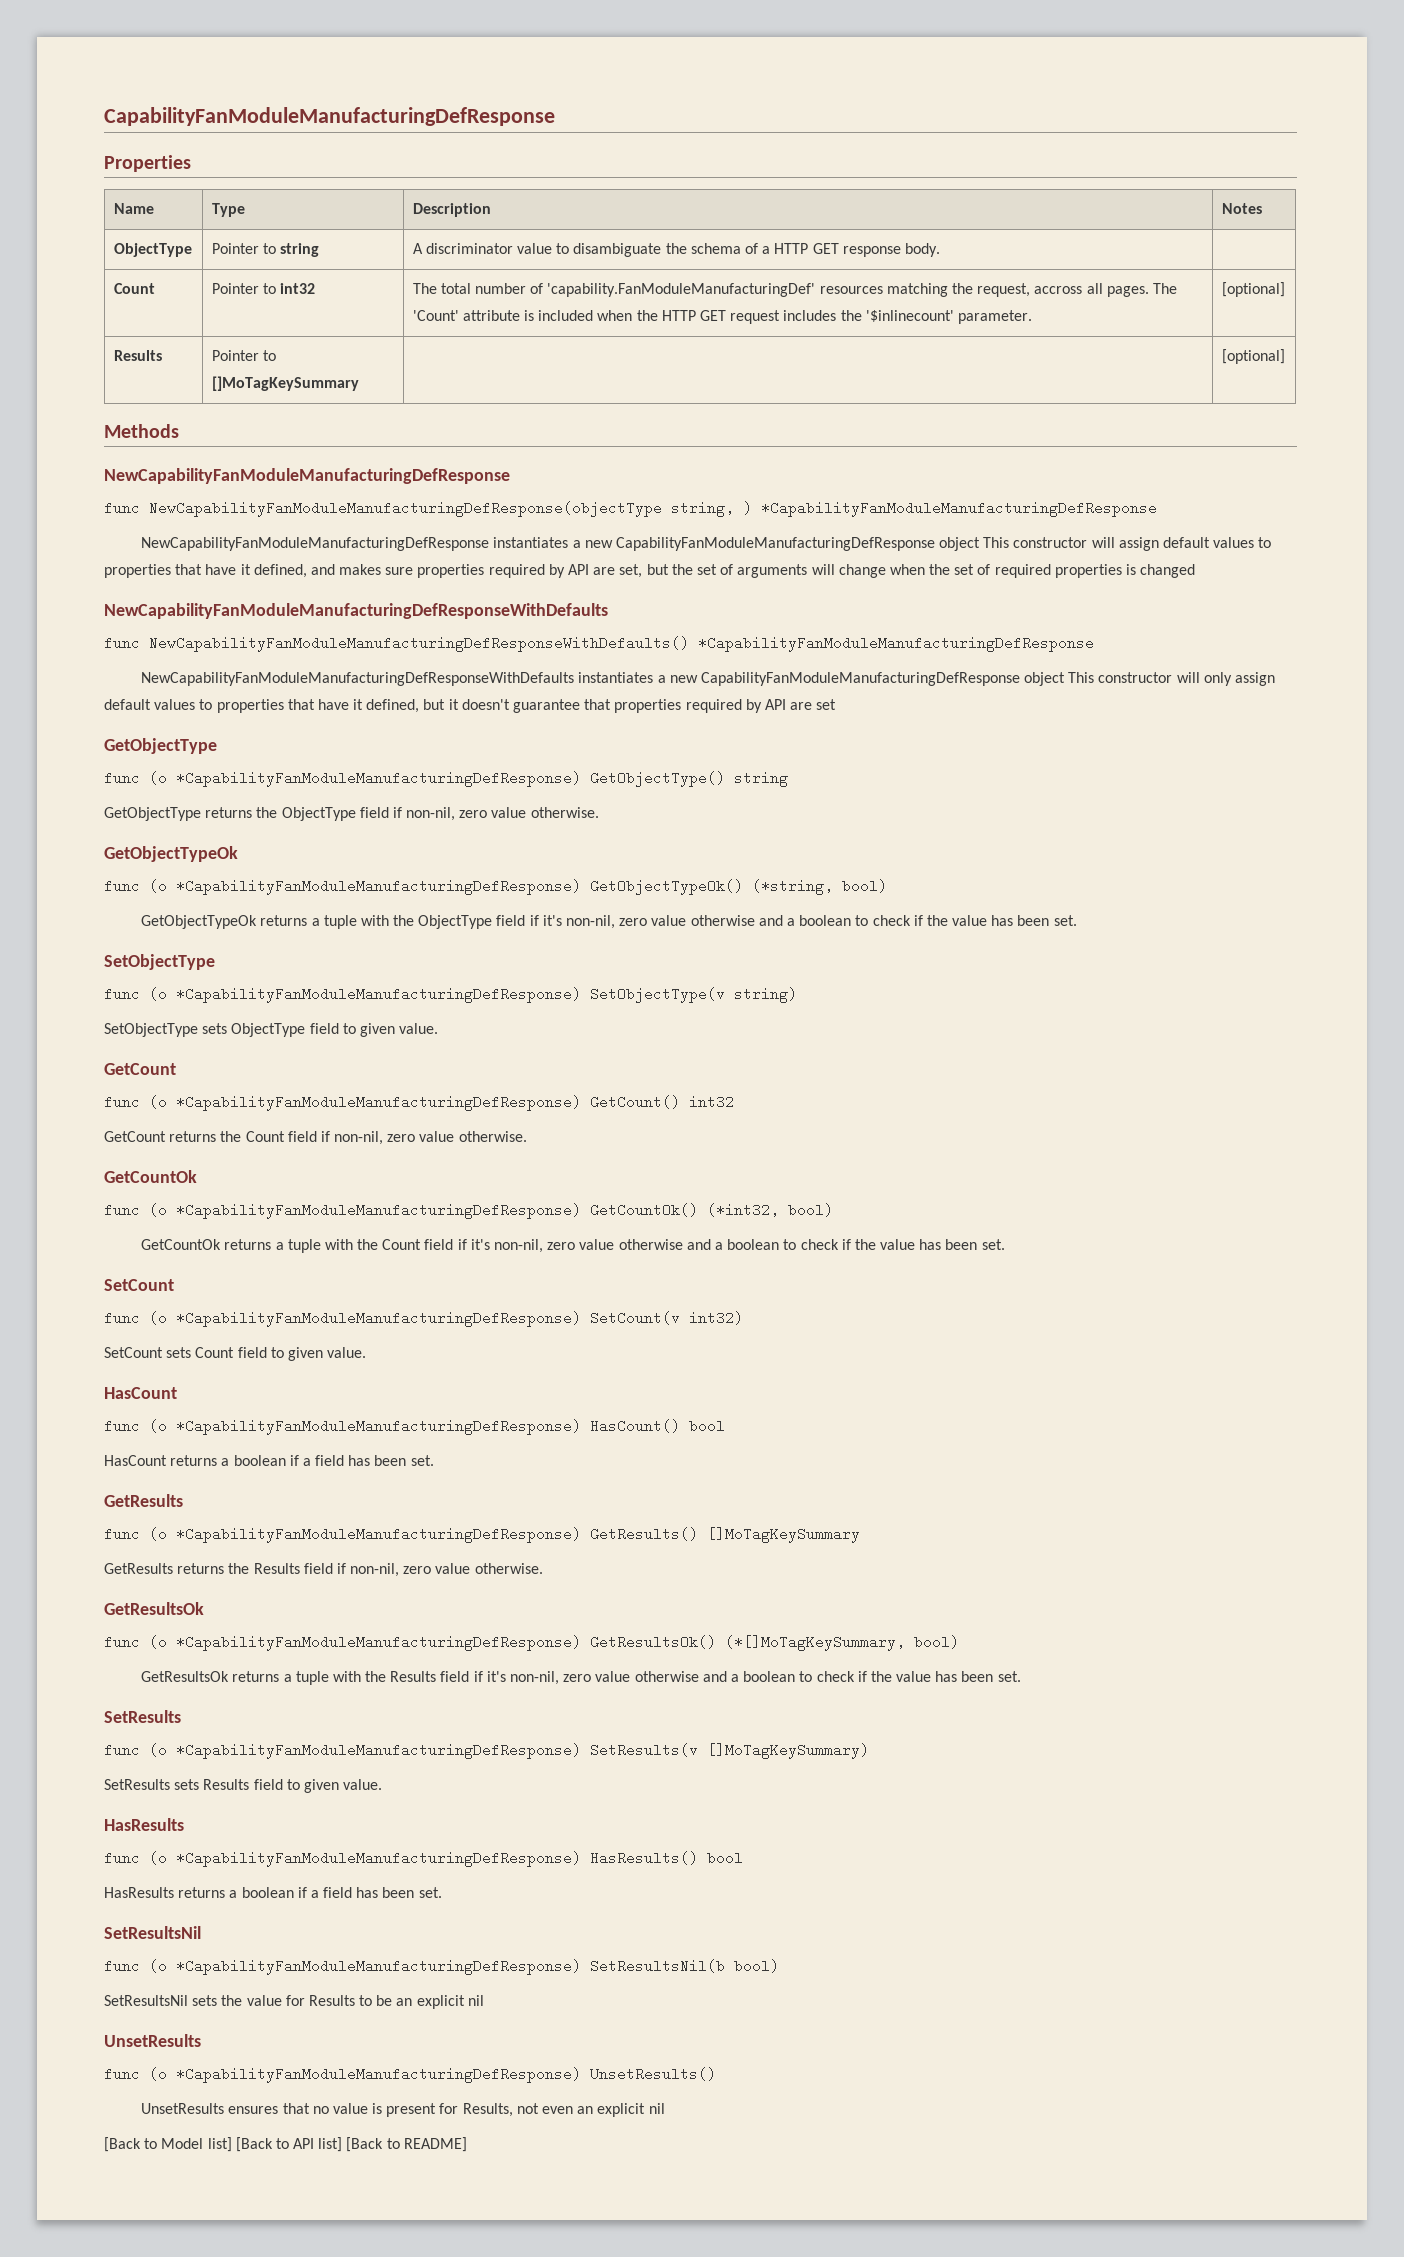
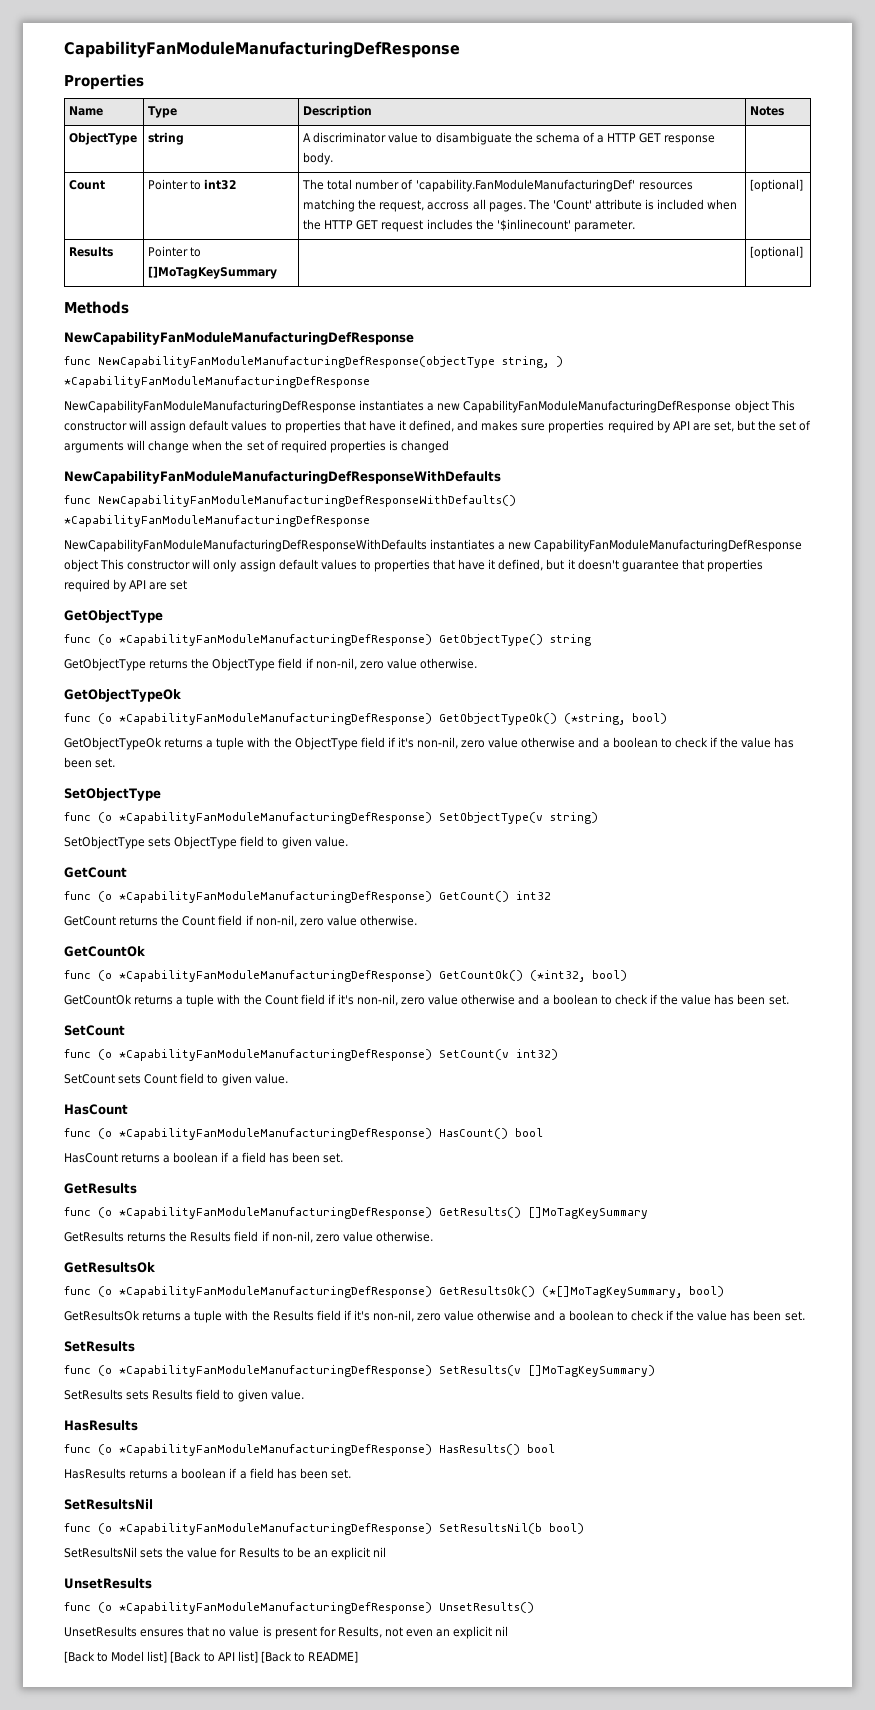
[211,243,276,254] Pointer to -> (138, 138) none

